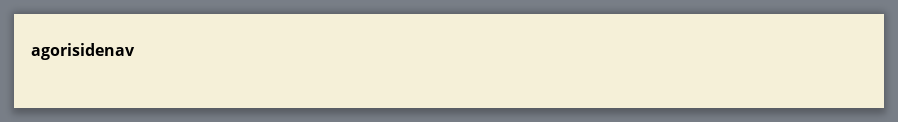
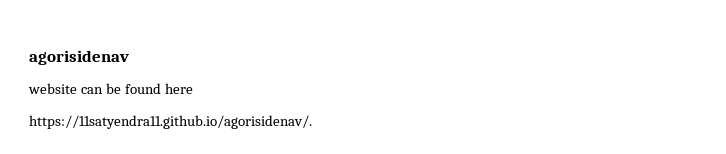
(135, 51) none -> [28,83,193,94] [29,115,312,129] // website can be found here // https://11satyendra11.github.io/agorisidenav/.

